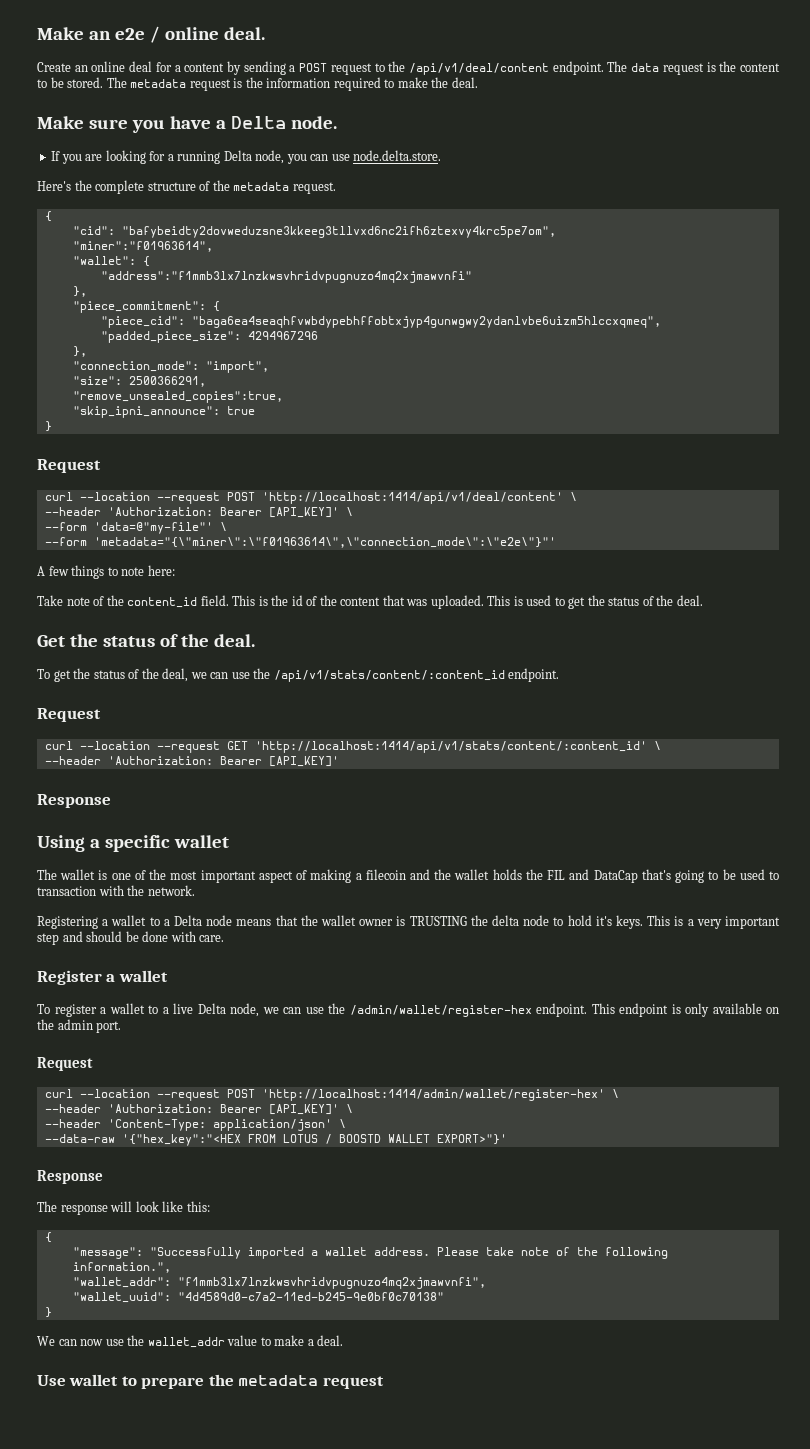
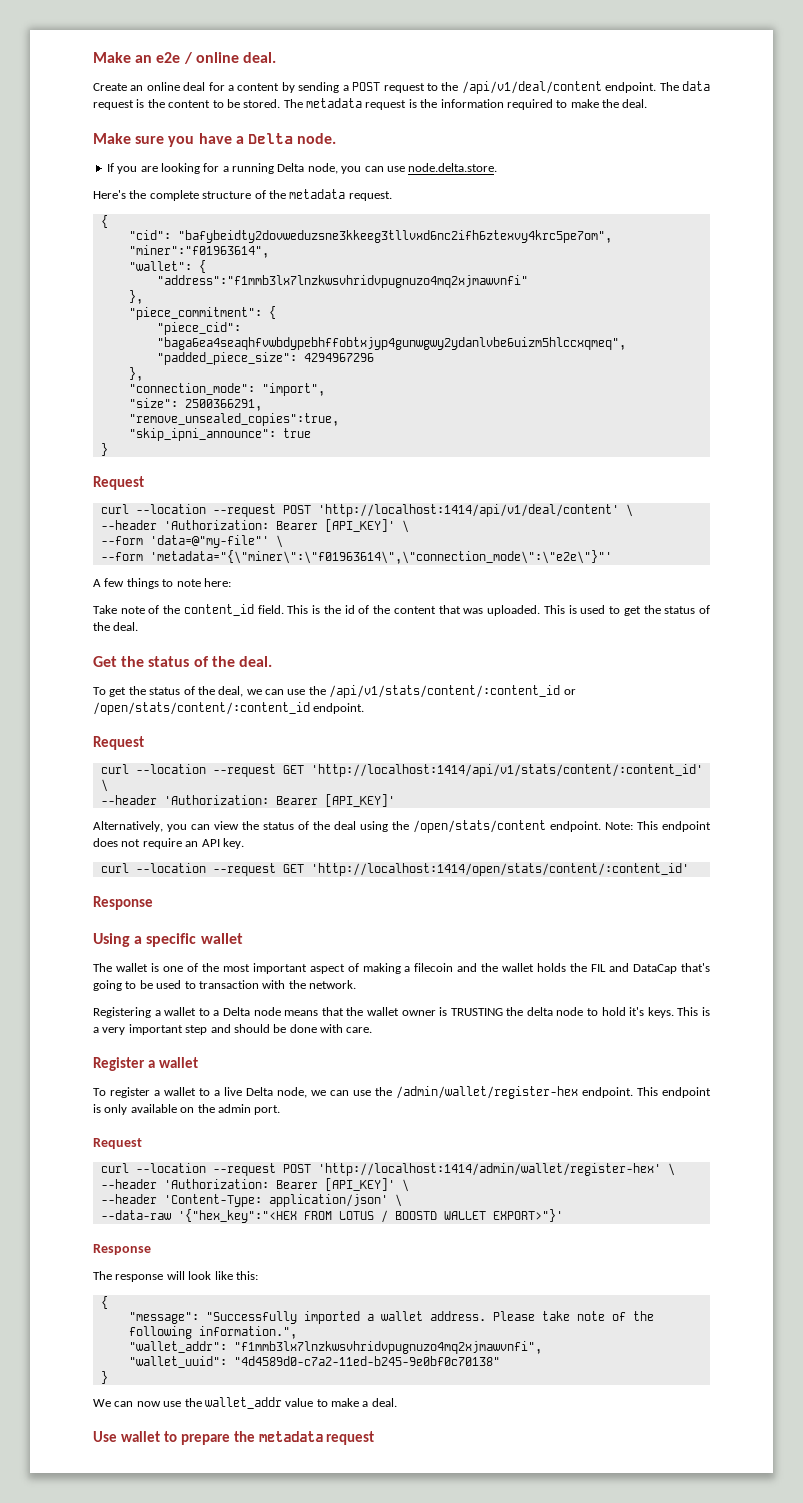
(505, 676) none -> [563,689,576,695] [93,702,310,715] or /open/stats/content/:content_id
(339, 761) none -> [93,820,711,833] [93,838,244,849] [100,863,689,876] // Alternatively, you can view the status of the deal using the /open/stats/content endpoint. Note: This endpoint does not require an API key. // curl --location --request GET 'http://localhost:1414/open/stats/content/:content_id'

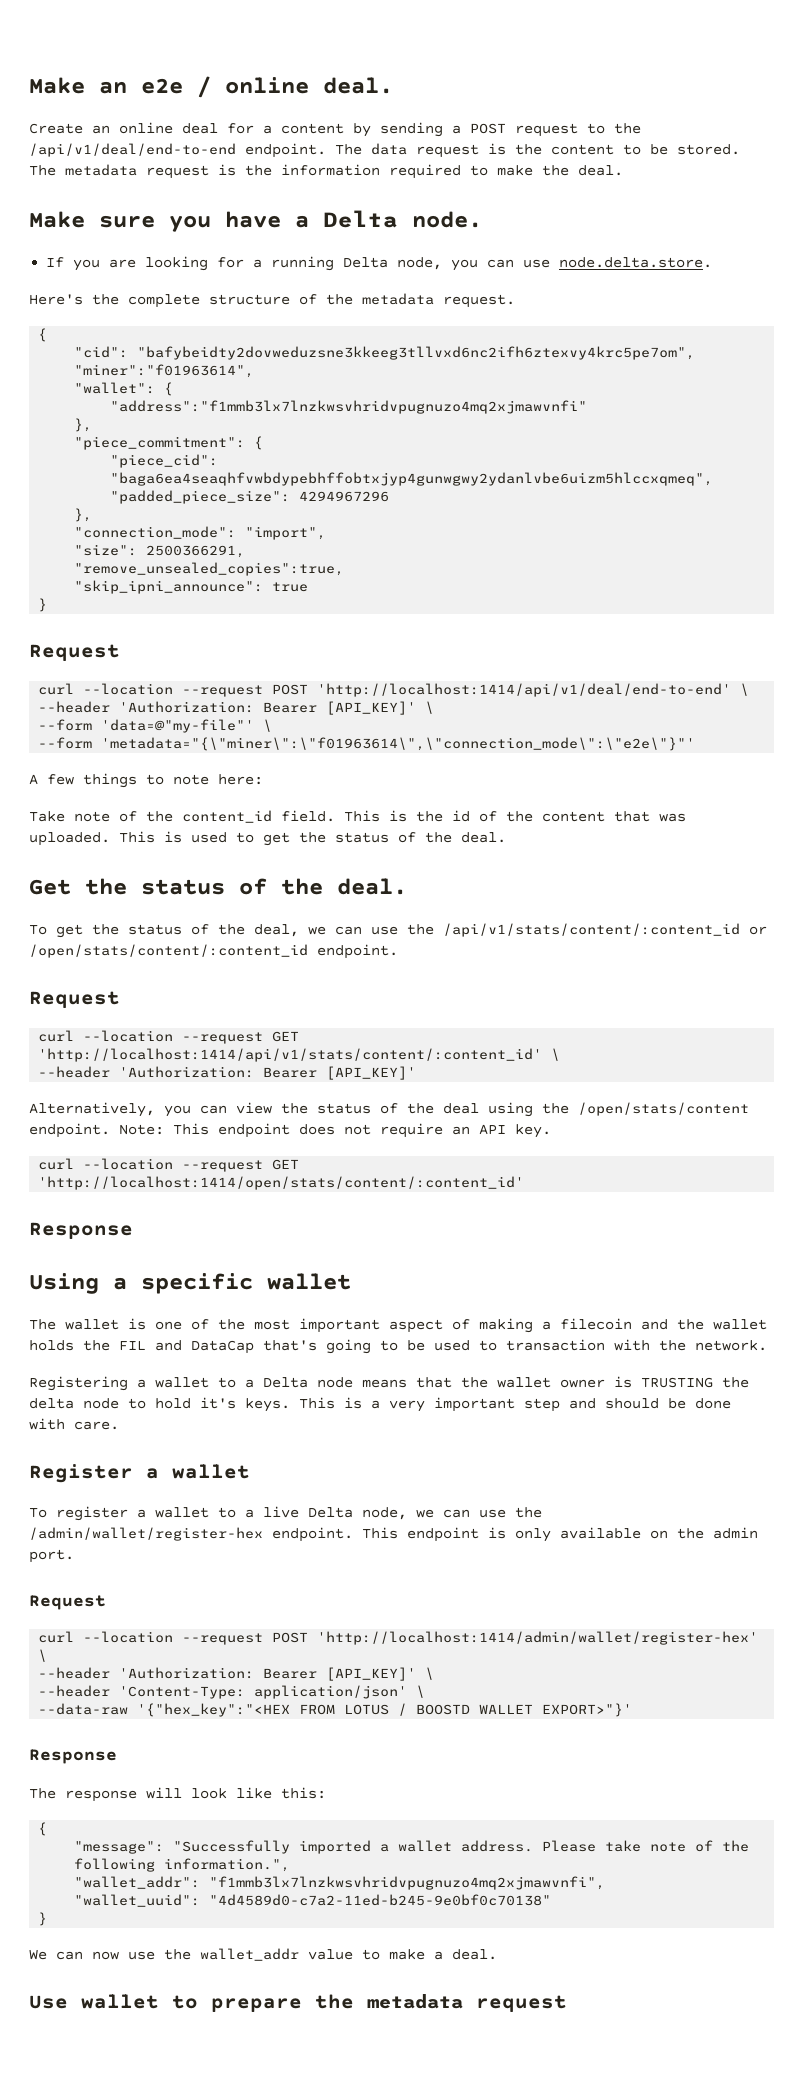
[461,81,602,94] /api/v1/deal/content -> [29,143,236,157] /api/v1/deal/end-to-end
[317,504,619,517] 'http://localhost:1414/api/v1/deal/content' -> [317,683,732,697] 'http://localhost:1414/api/v1/deal/end-to-end'

